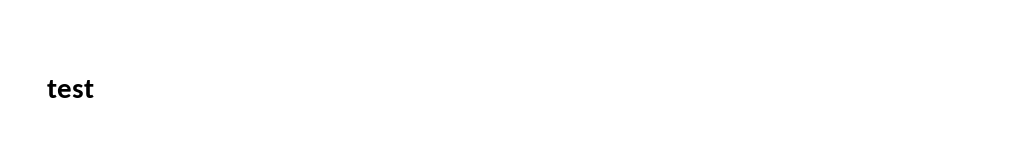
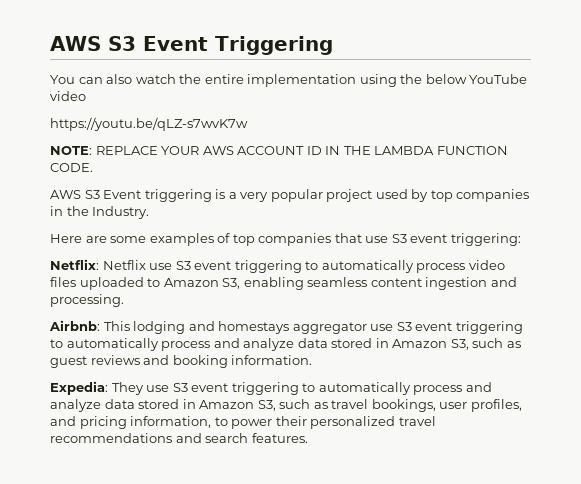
[47,80,94,98] test -> [50,36,333,55] [50,74,528,87] [50,91,86,101] [50,117,248,131] [50,146,508,155] [50,163,93,172] [50,189,530,202] [50,206,150,219] [50,233,521,246] [50,259,505,273] [50,277,517,290] [50,294,124,307] [49,320,523,334] [50,338,521,351] [50,355,313,368] [50,381,492,395] [50,399,522,412] [50,416,436,429] [50,433,308,443] AWS S3 Event Triggering // You can also watch the entire implementation using the below YouTube video // https://youtu.be/qLZ-s7wvK7w // NOTE: REPLACE YOUR AWS ACCOUNT ID IN THE LAMBDA FUNCTION CODE. // AWS S3 Event triggering is a very popular project used by top companies in the Industry. // Here are some examples of top companies that use S3 event triggering: // Netflix: Netflix use S3 event triggering to automatically process video files uploaded to Amazon S3, enabling seamless content ingestion and processing. // Airbnb: This lodging and homestays aggregator use S3 event triggering to automatically process and analyze data stored in Amazon S3, such as guest reviews and booking information. // Expedia: They use S3 event triggering to automatically process and analyze data stored in Amazon S3, such as travel bookings, user profiles, and pricing information, to power their personalized travel recommendations and search features.

